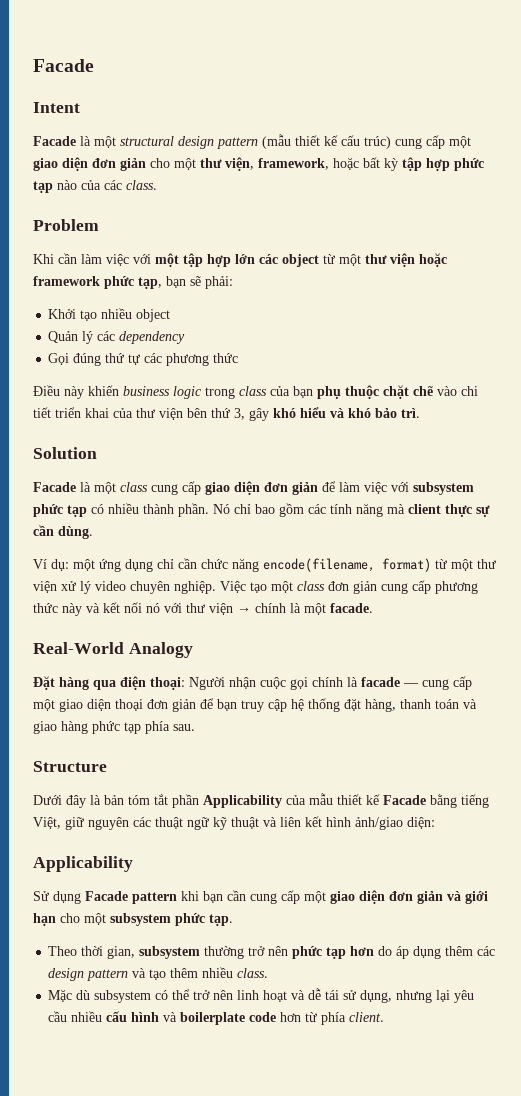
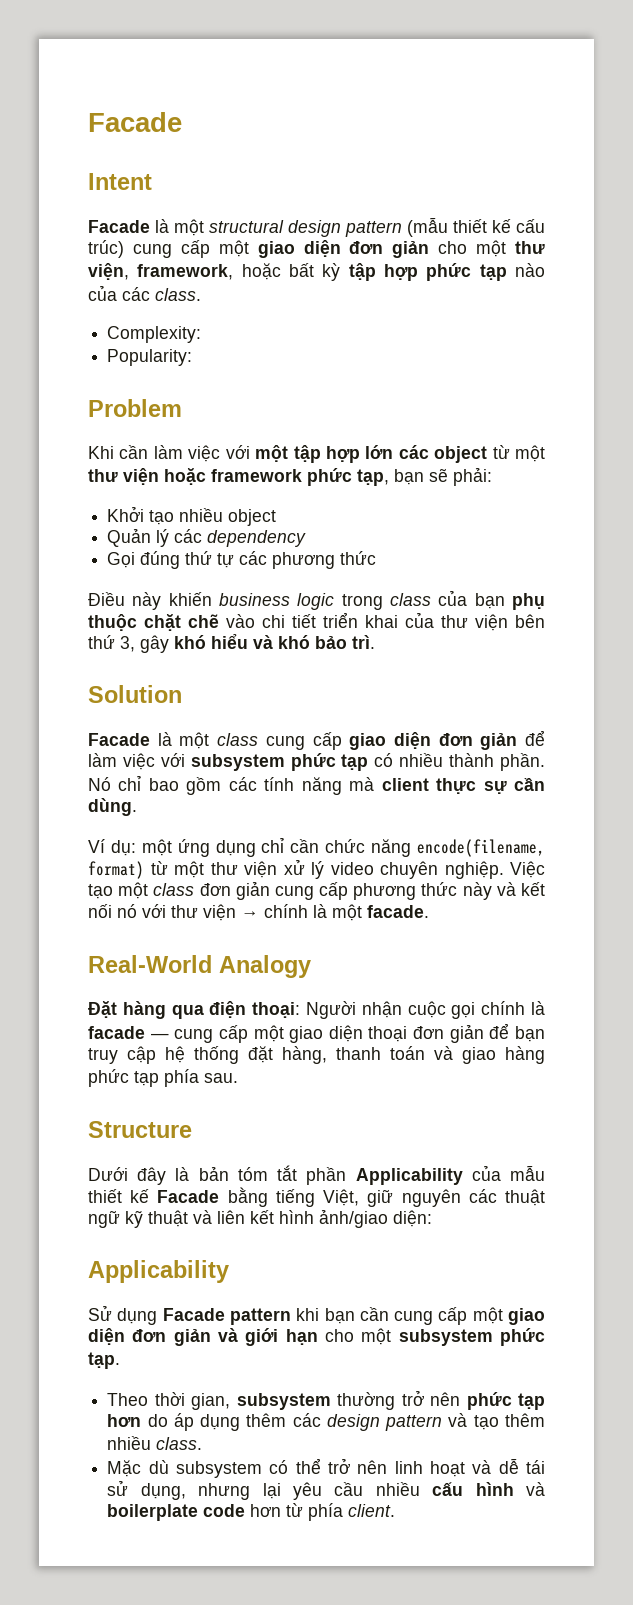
(157, 185) none -> [107,326,202,343] [107,349,193,366] // Complexity: // Popularity:

